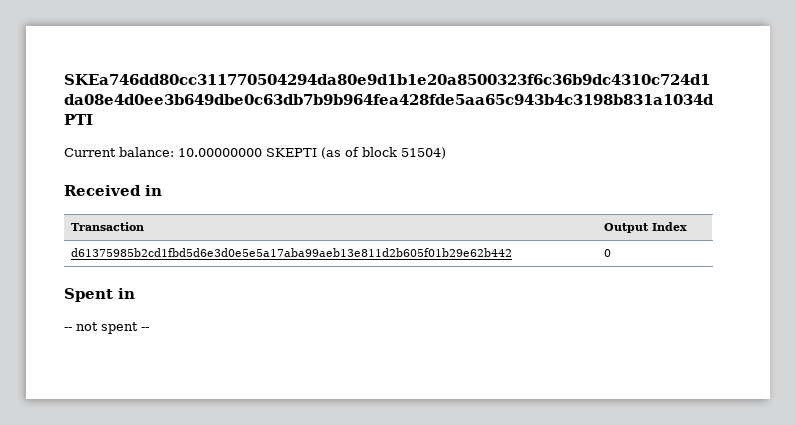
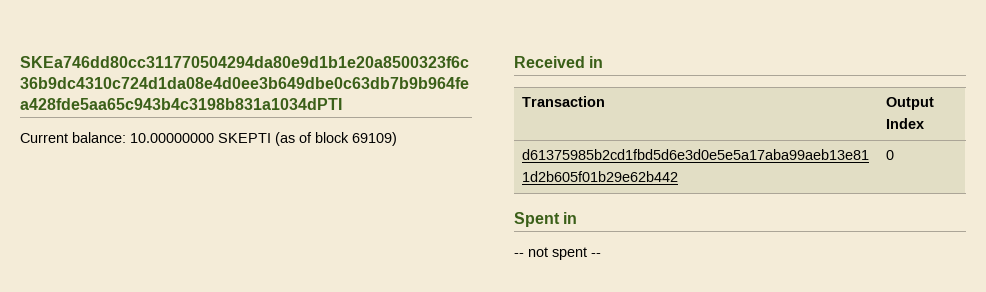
[401,147,446,159] 51504) -> [352,132,397,146] 69109)

